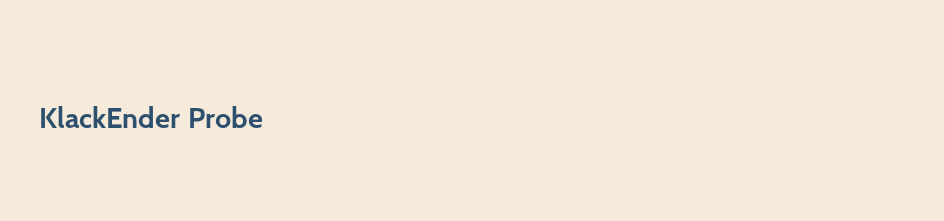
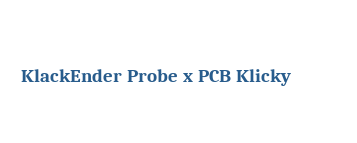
(263, 117) none -> [182,69,291,86] x PCB Klicky

